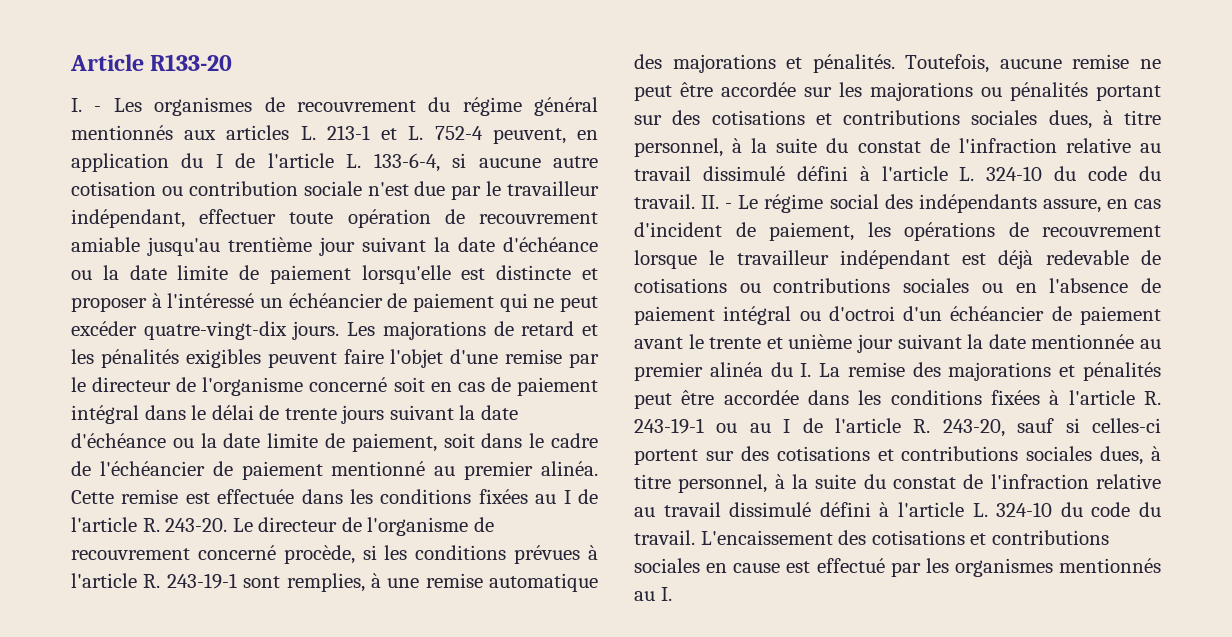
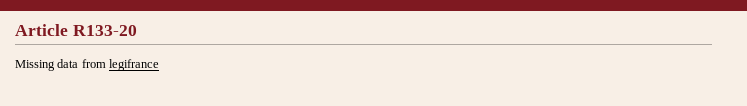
[71,97,598,116] [71,125,598,144] [71,153,599,172] [71,181,599,200] [71,209,598,228] [71,237,598,256] [71,265,598,284] [71,293,599,312] [71,321,598,340] [71,349,599,368] [71,377,599,396] [71,405,518,424] [71,433,598,452] [71,461,598,480] [71,489,598,504] [71,517,494,536] [71,545,598,564] [71,573,598,592] [634,54,1161,73] [634,82,1161,101] [634,110,1161,129] [634,138,1161,157] [634,166,1161,181] [634,194,1161,213] [634,222,1161,241] [634,250,1161,269] [634,278,1161,293] [634,306,1161,325] [634,334,1161,353] [634,362,1161,381] [634,390,1161,409] [634,418,1161,437] [634,446,1161,465] [634,474,1161,493] [634,502,1161,517] [634,530,1109,545] [634,558,1161,577] [634,587,672,601] I. - Les organismes de recouvrement du régime général mentionnés aux articles L. 213-1 et L. 752-4 peuvent, en application du I de l'article L. 133-6-4, si aucune autre cotisation ou contribution sociale n'est due par le travailleur indépendant, effectuer toute opération de recouvrement amiable jusqu'au trentième jour suivant la date d'échéance ou la date limite de paiement lorsqu'elle est distincte et proposer à l'intéressé un échéancier de paiement qui ne peut excéder quatre-vingt-dix jours. Les majorations de retard et les pénalités exigibles peuvent faire l'objet d'une remise par le directeur de l'organisme concerné soit en cas de paiement intégral dans le délai de trente jours suivant la date d'échéance ou la date limite de paiement, soit dans le cadre de l'échéancier de paiement mentionné au premier alinéa. Cette remise est effectuée dans les conditions fixées au I de l'article R. 243-20. Le directeur de l'organisme de recouvrement concerné procède, si les conditions prévues à l'article R. 243-19-1 sont remplies, à une remise automatique des majorations et pénalités. Toutefois, aucune remise ne peut être accordée sur les majorations ou pénalités portant sur des cotisations et contributions sociales dues, à titre personnel, à la suite du constat de l'infraction relative au travail dissimulé défini à l'article L. 324-10 du code du travail. II. - Le régime social des indépendants assure, en cas d'incident de paiement, les opérations de recouvrement lorsque le travailleur indépendant est déjà redevable de cotisations ou contributions sociales ou en l'absence de paiement intégral ou d'octroi d'un échéancier de paiement avant le trente et unième jour suivant la date mentionnée au premier alinéa du I. La remise des majorations et pénalités peut être accordée dans les conditions fixées à l'article R. 243-19-1 ou au I de l'article R. 243-20, sauf si celles-ci portent sur des cotisations et contributions sociales dues, à titre personnel, à la suite du constat de l'infraction relative au travail dissimulé défini à l'article L. 324-10 du code du travail. L'encaissement des cotisations et contributions sociales en cause est effectué par les organismes mentionnés au I. -> [15,59,160,71] Missing data from legifrance

